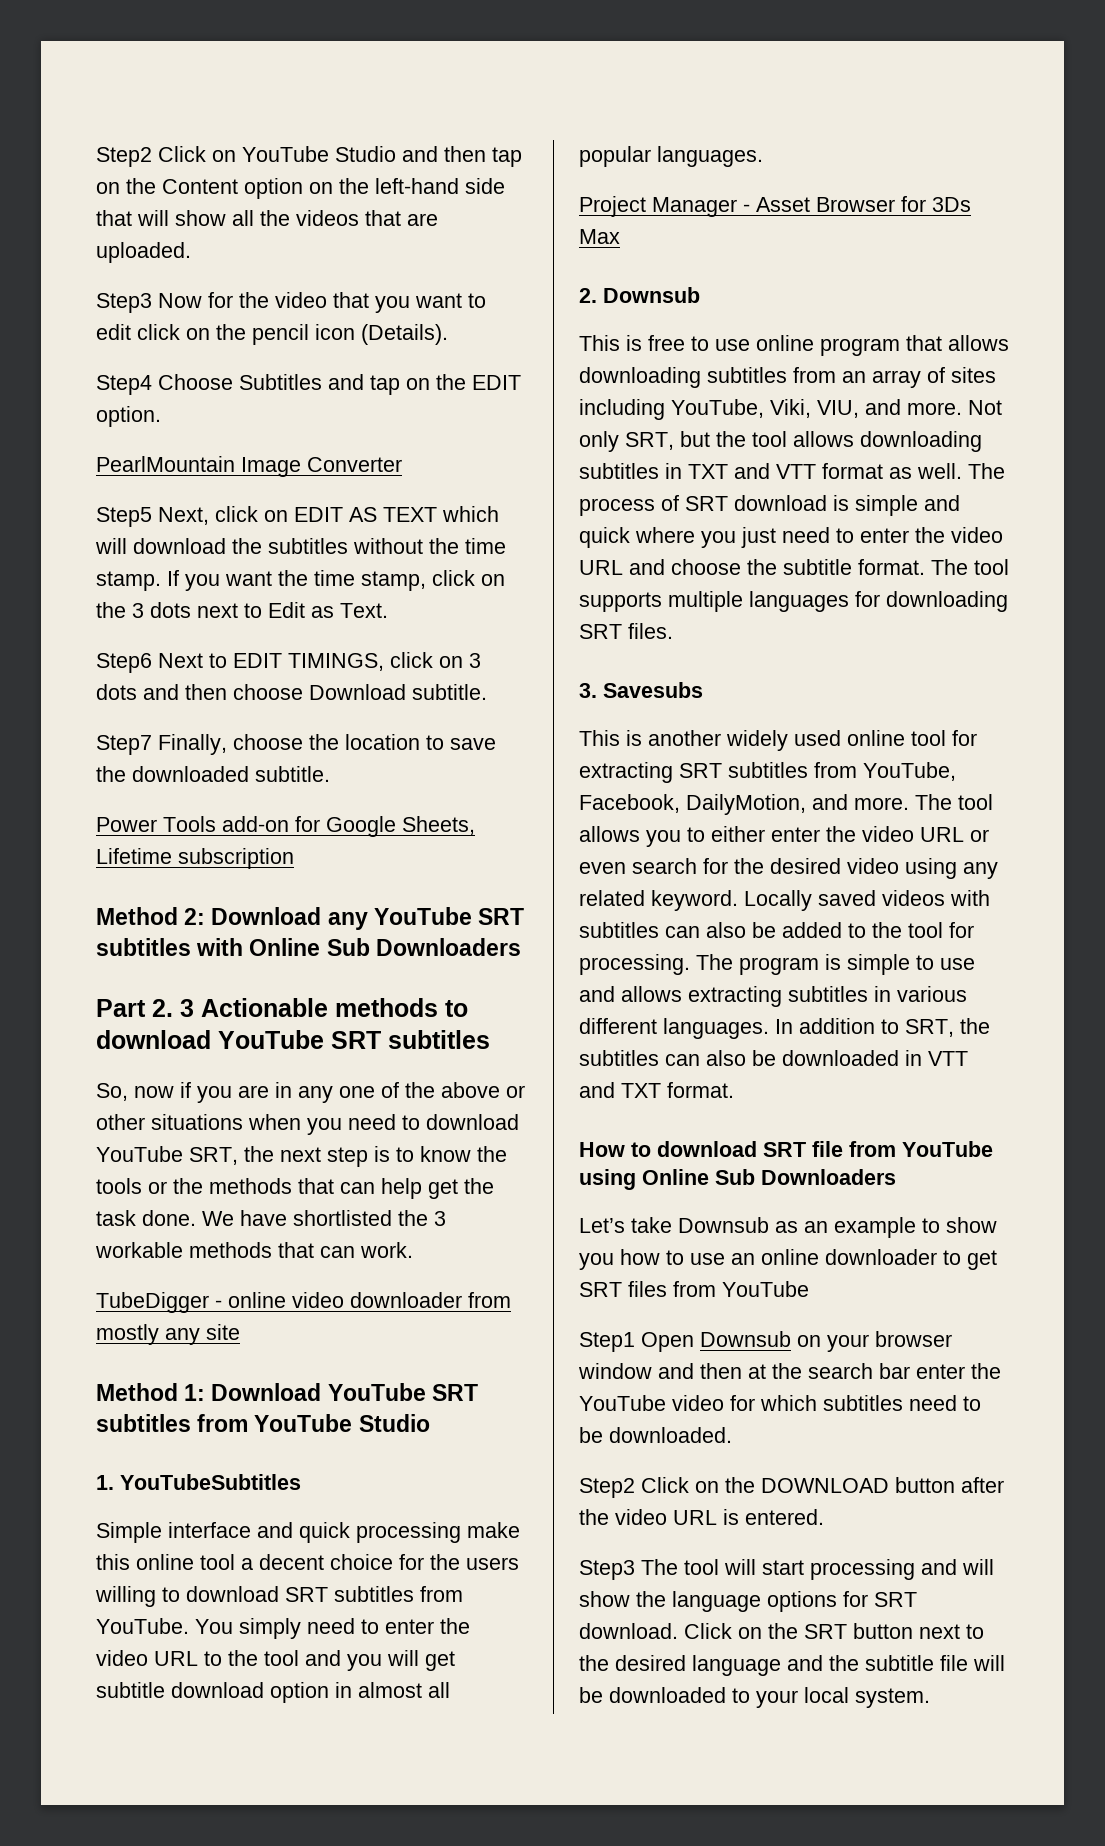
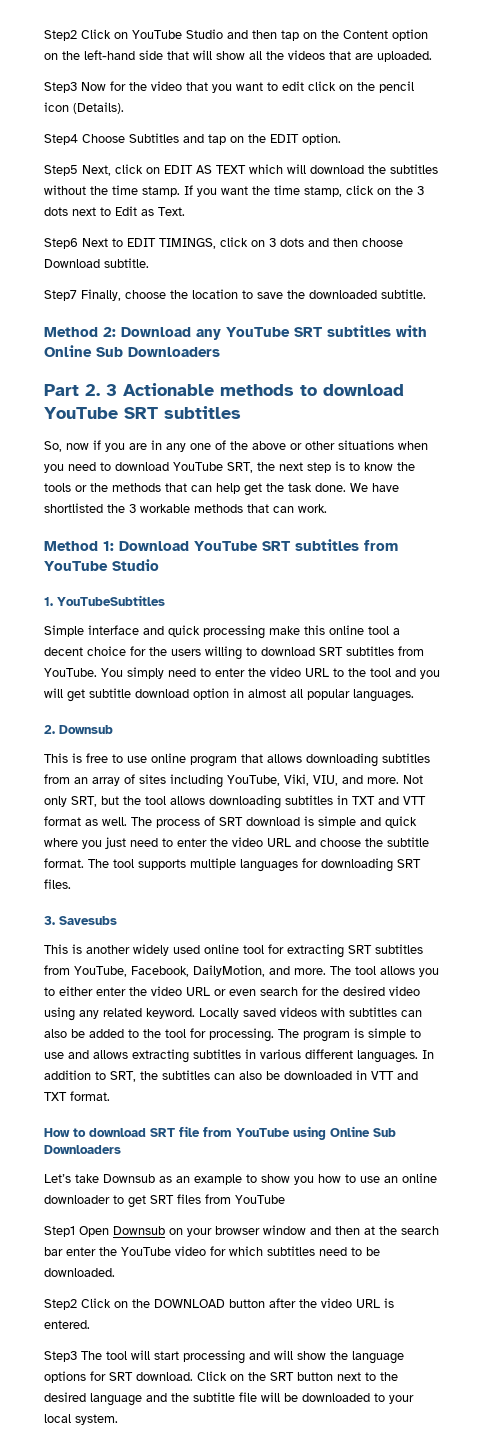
[96,456,402,477] // PearlMountain Image Converter -> (341, 139) none
[96,816,475,837] [96,848,294,869] // Power Tools add-on for Google Sheets, Lifetime subscription -> (426, 294) none
[96,1292,511,1313] [96,1324,240,1345] // TubeDigger - online video downloader from mostly any site -> (327, 508) none
[579,196,971,217] [579,229,620,244] // Project Manager - Asset Browser for 3Ds Max -> (414, 695) none

